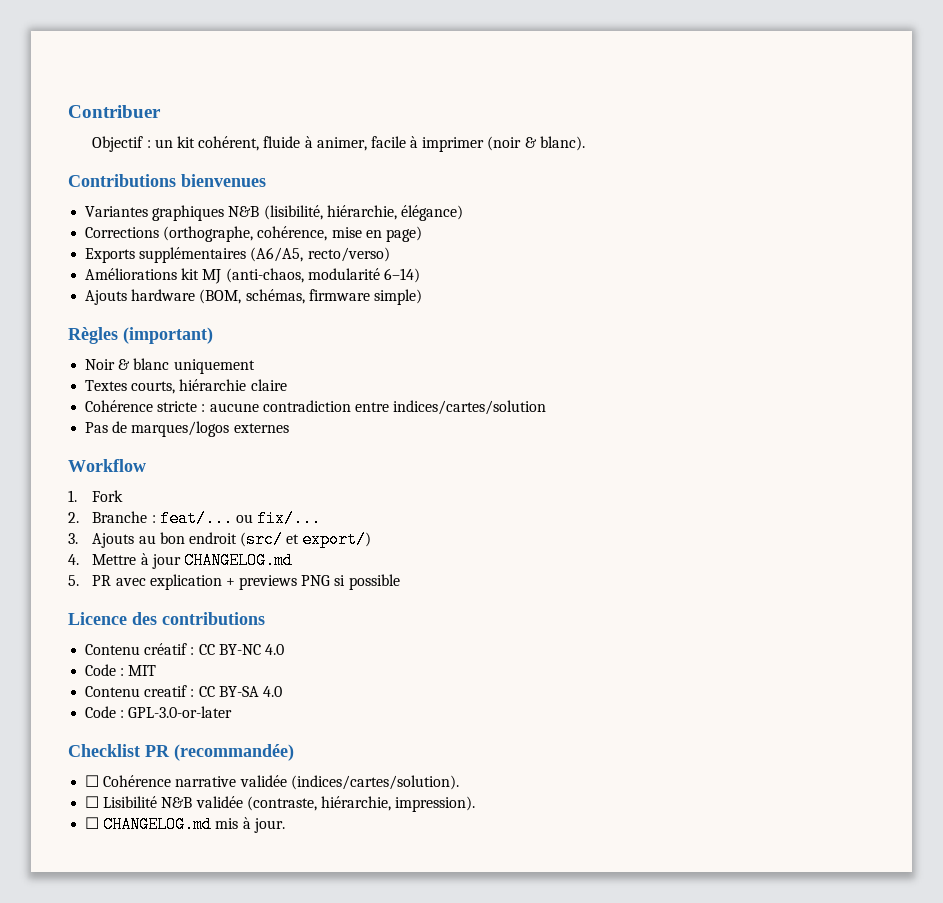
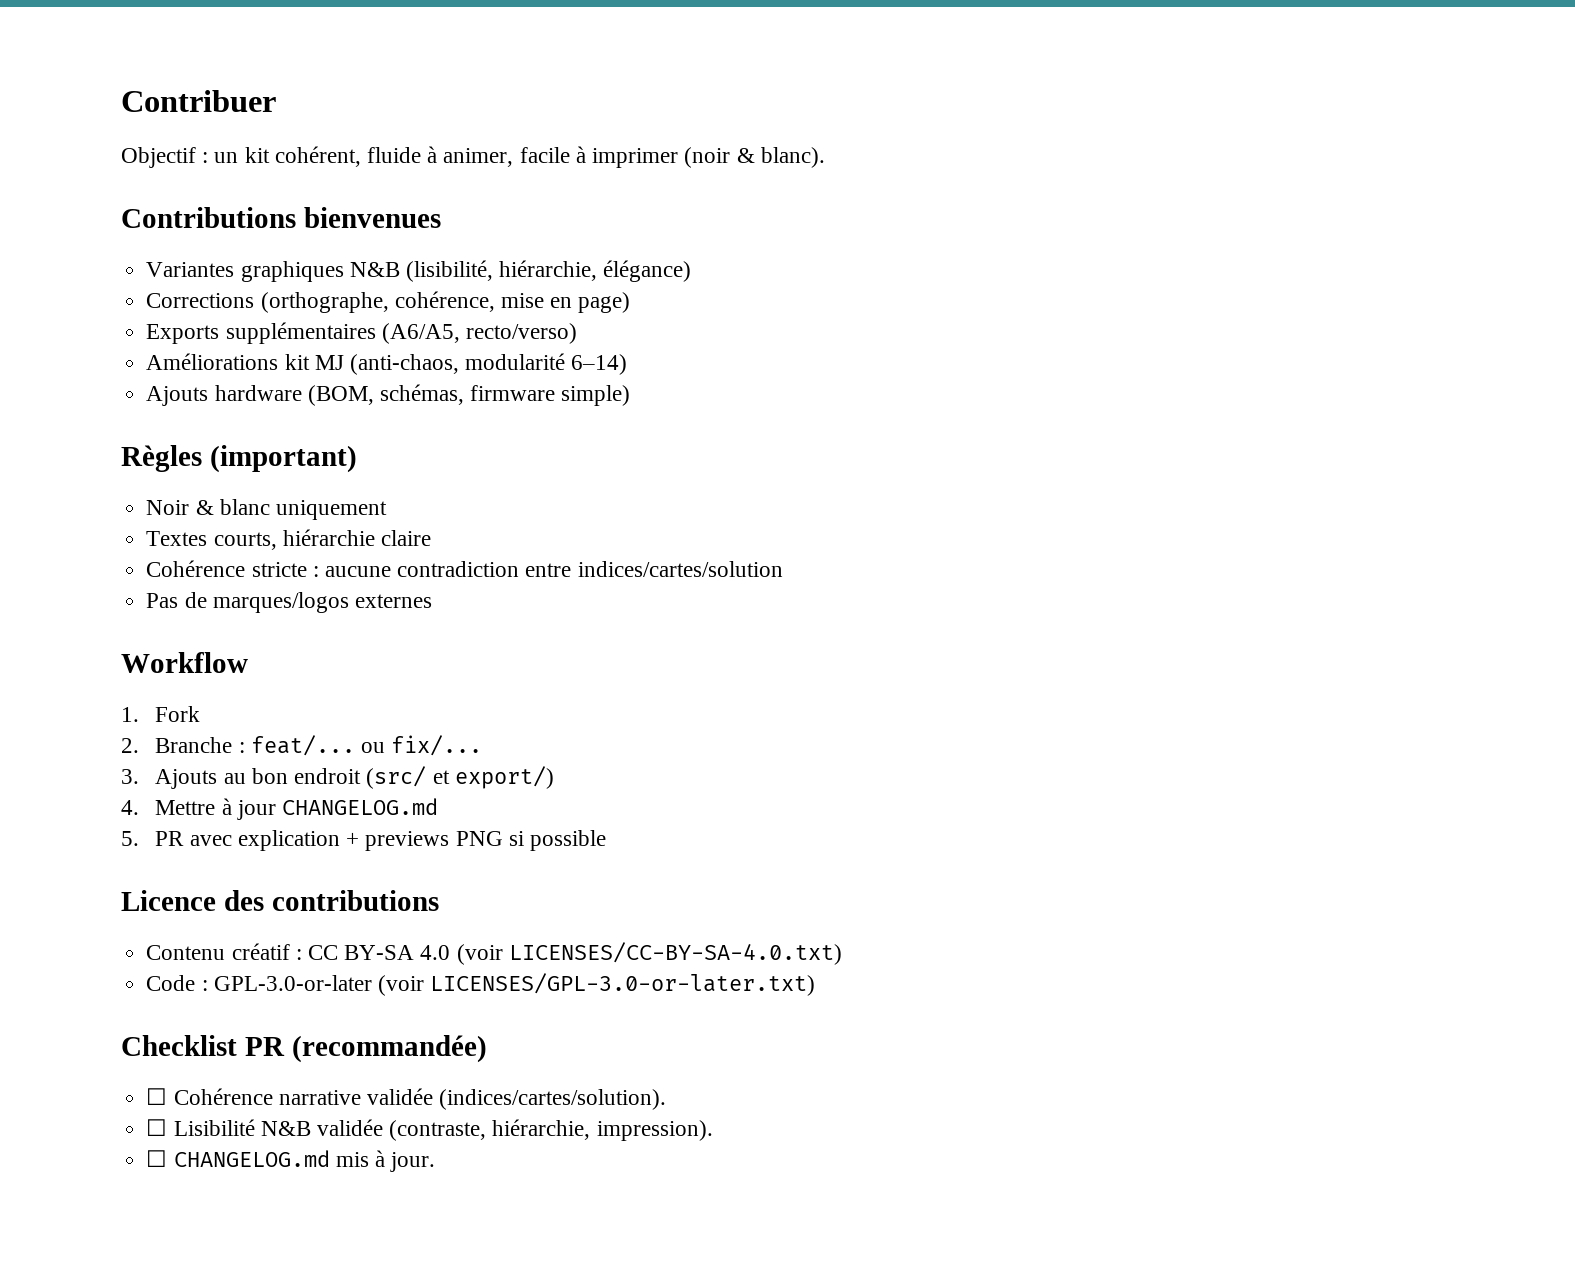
[218,644,284,655] [85,664,157,676] [85,685,215,697] BY-NC 4.0 // Code : MIT // Contenu creatif : CC -> (338, 952) none
(282, 691) none -> [456,942,842,965] (voir LICENSES/CC-BY-SA-4.0.txt)
(233, 712) none -> [377,973,816,996] (voir LICENSES/GPL-3.0-or-later.txt)

